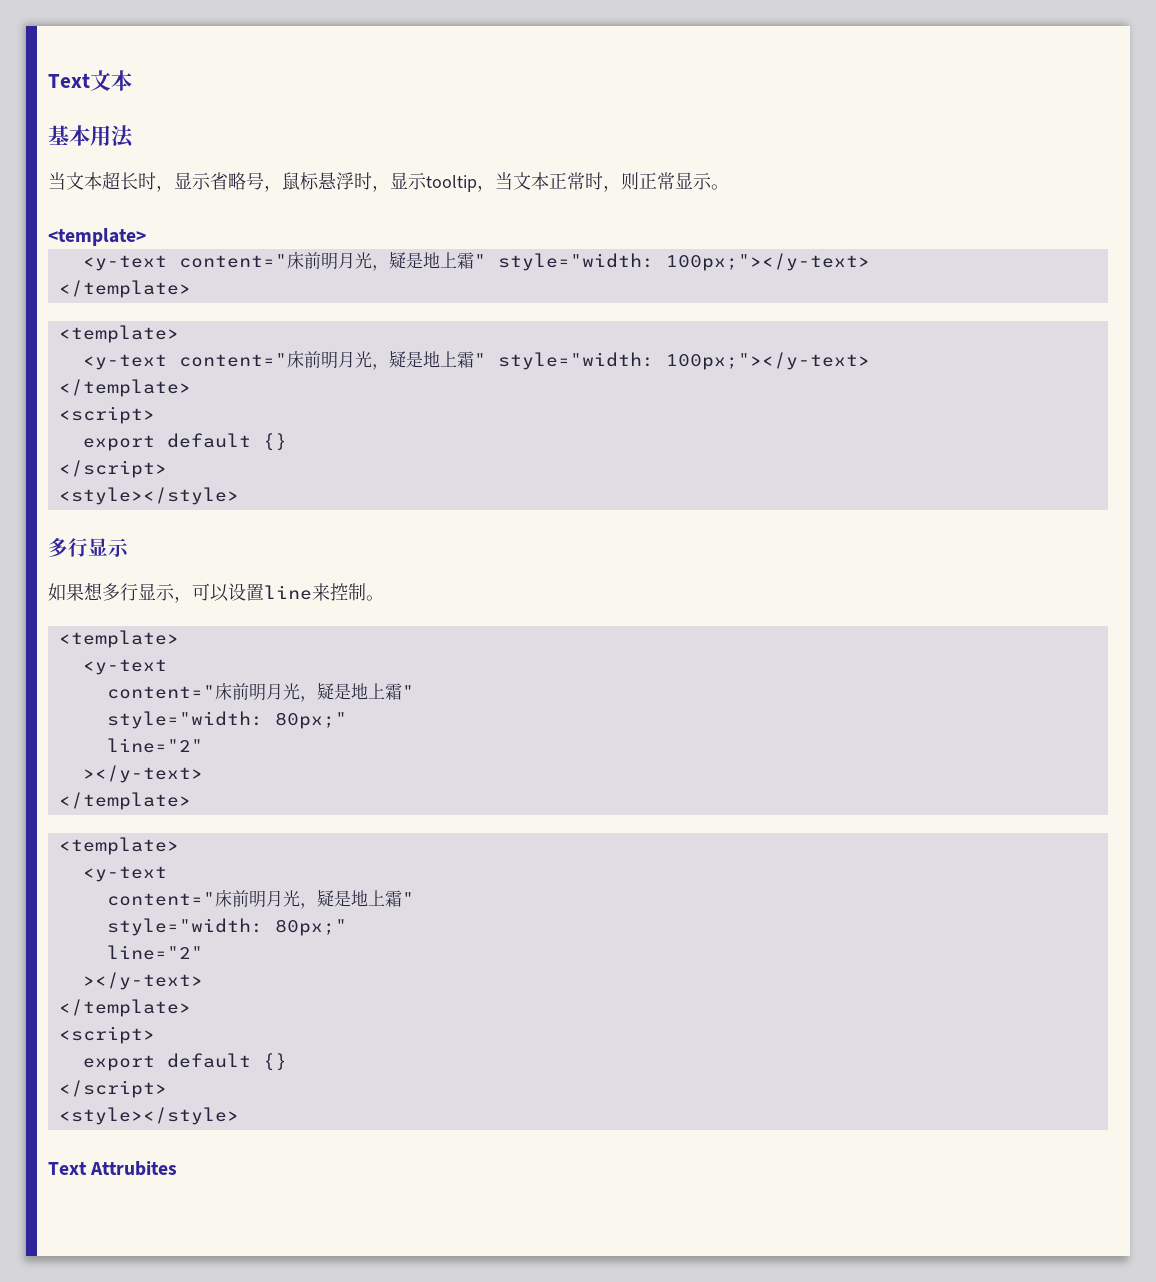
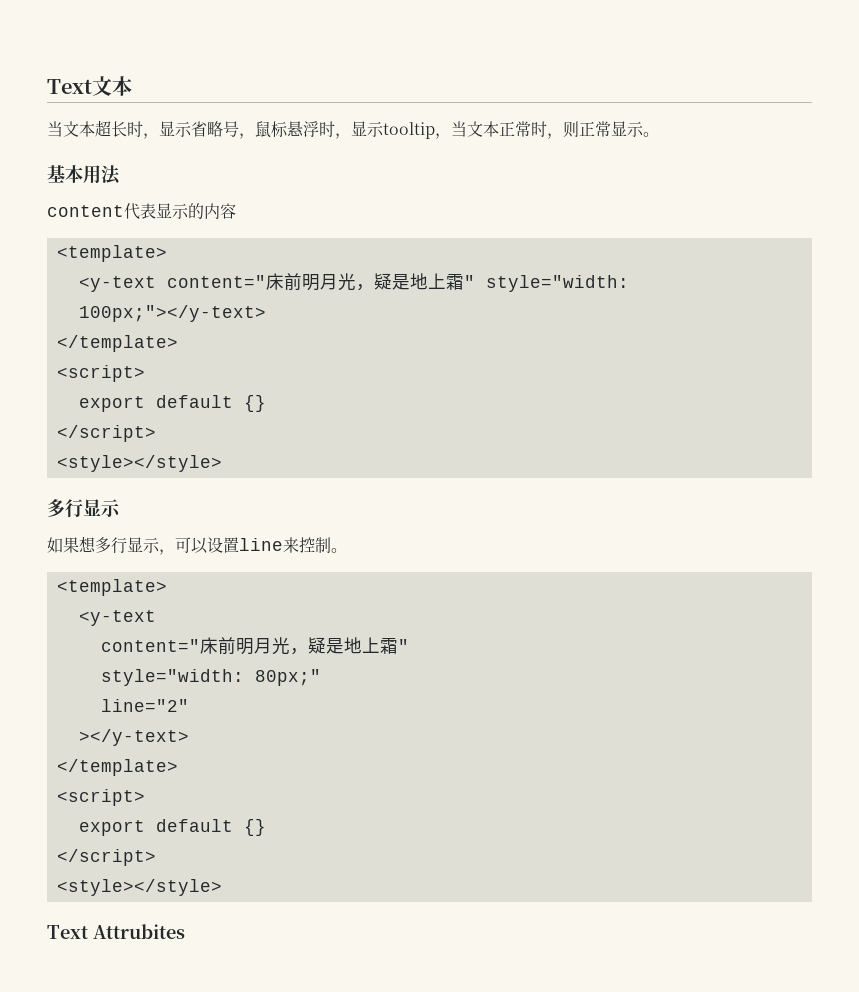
[48,125,134,148] // 基本用法 -> (132, 86) none
[48,228,146,246] [82,251,870,271] [58,280,191,298] <template> // <y-text content="床前明月光，疑是地上霜" style="width: 100px;"></y-text> // </template> -> [47,165,121,185] [47,203,236,220] 基本用法 // content代表显示的内容
[58,837,179,855] [82,866,167,882] [106,889,414,909] [106,918,347,936] [106,945,203,960] [82,972,203,990] [58,999,191,1017] // <template> // <y-text // content="床前明月光，疑是地上霜" // style="width: 80px;" // line="2" // ></y-text> // </template> -> (178, 767) none

